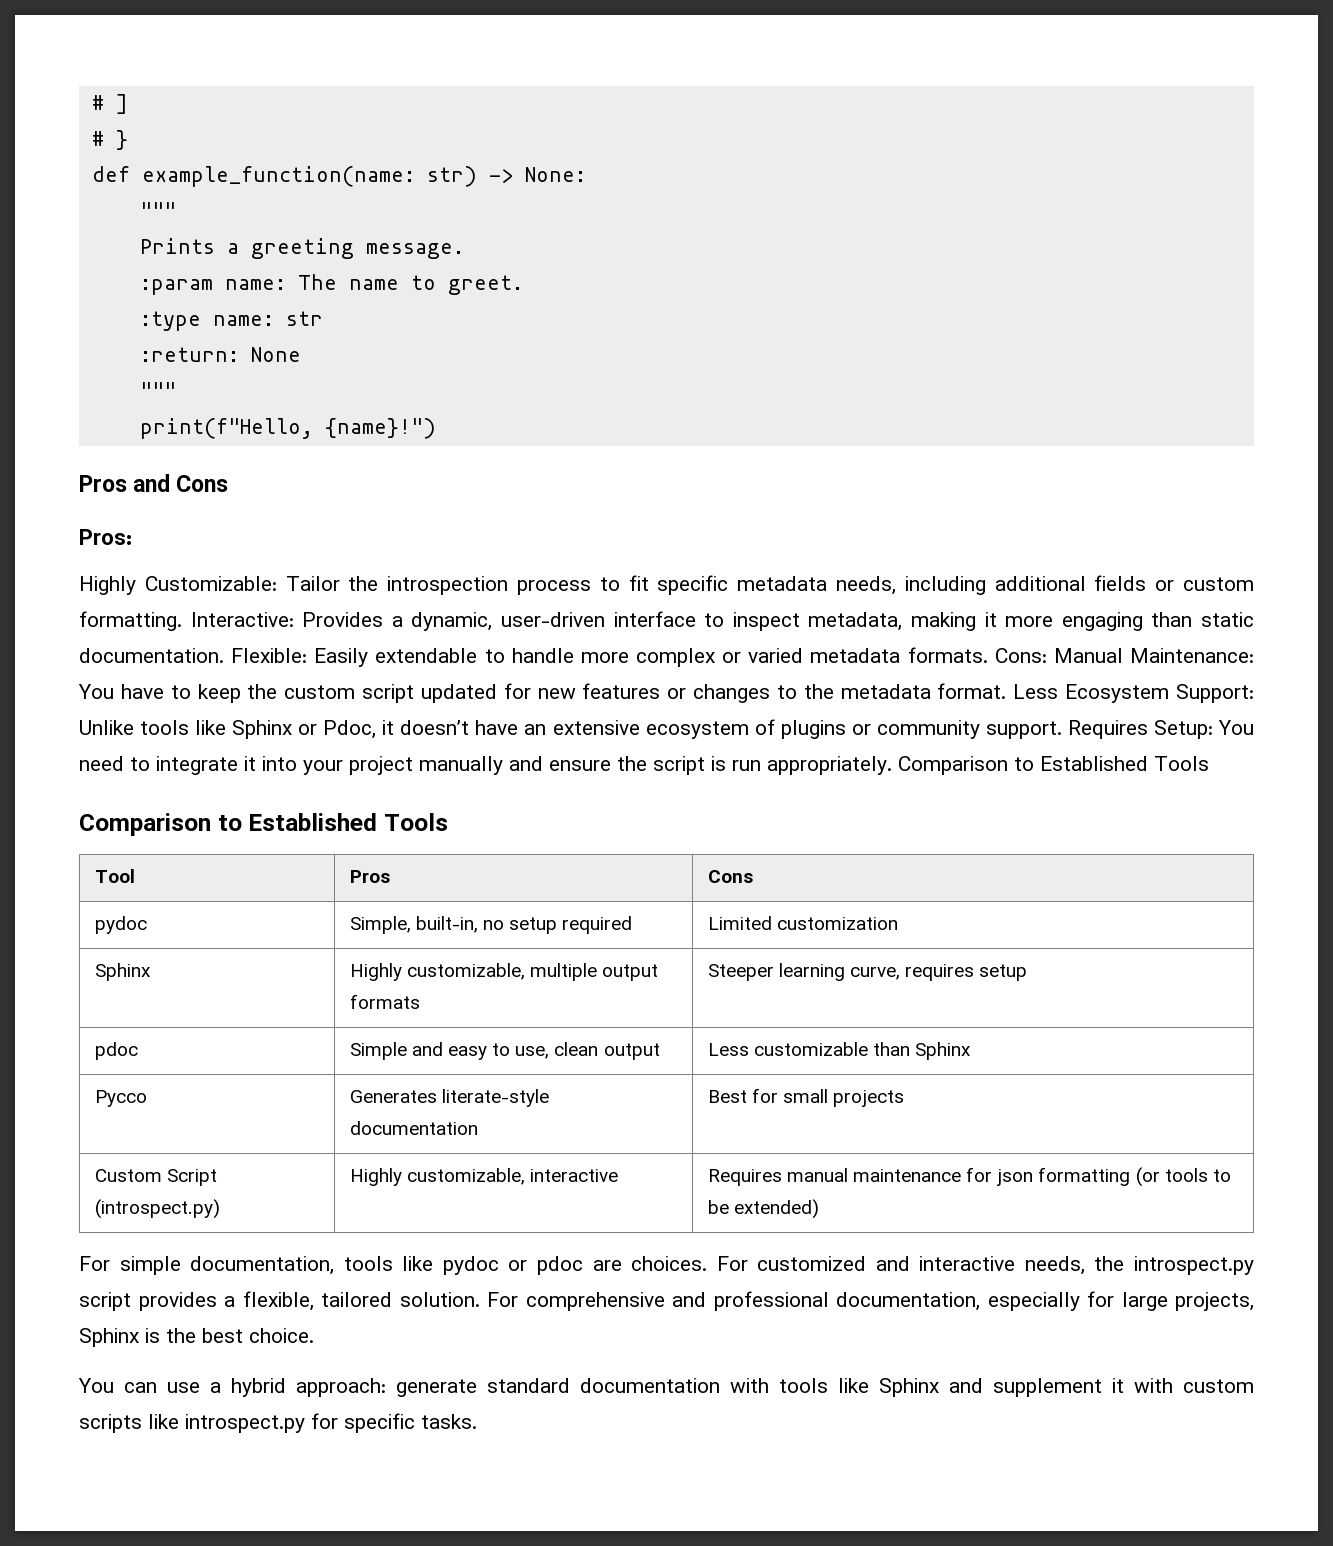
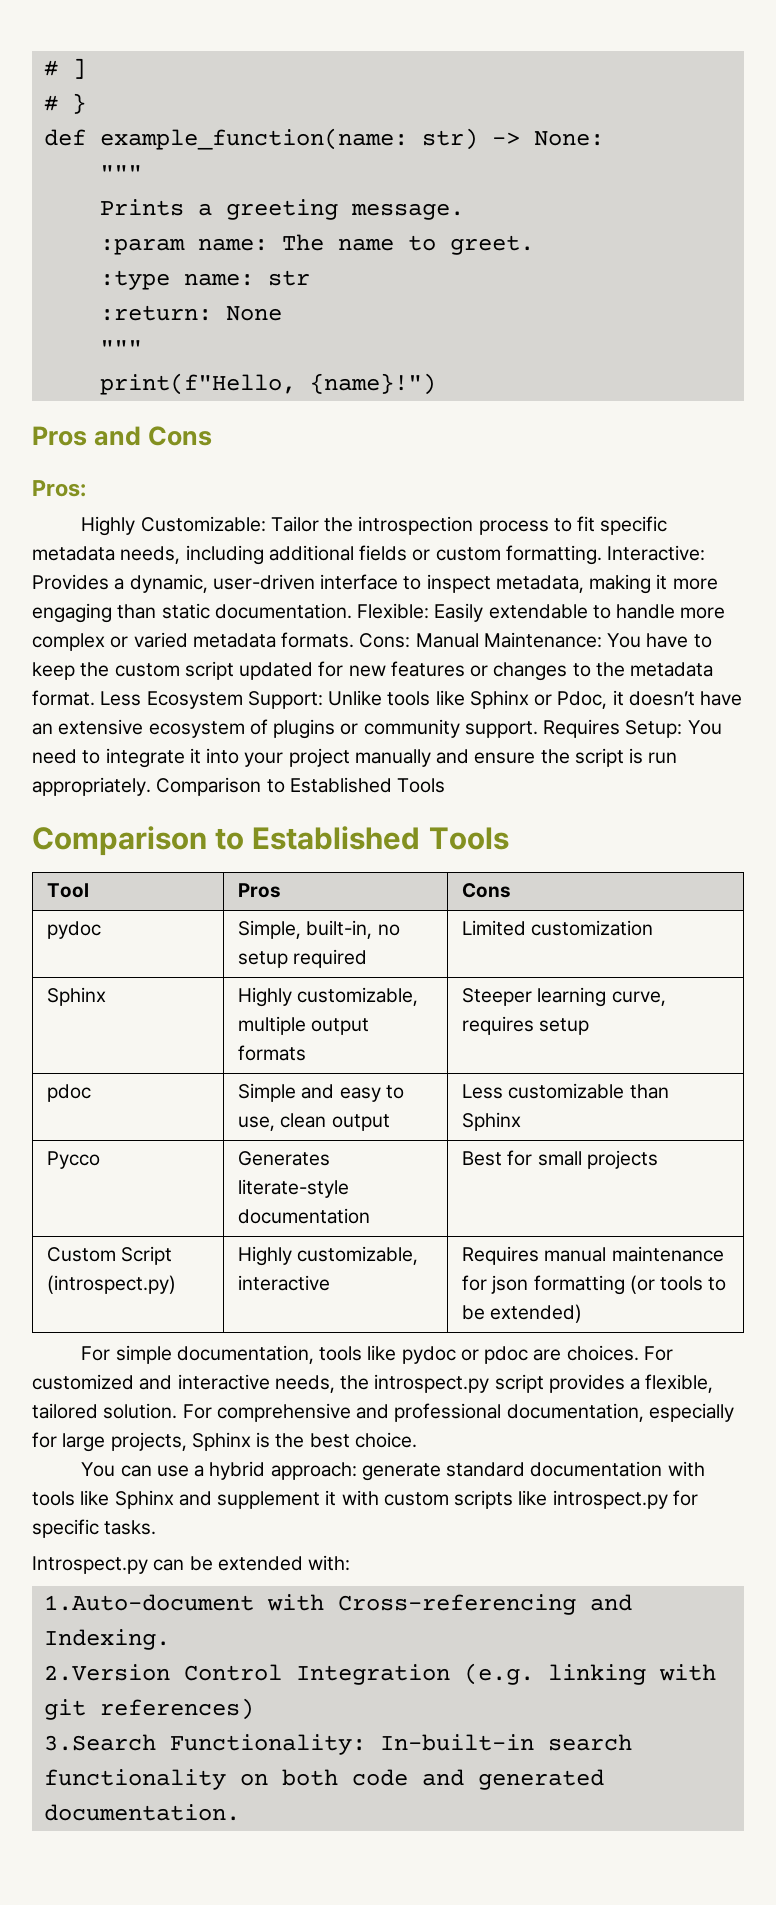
(477, 1421) none -> [32,1555,351,1574] [43,1594,632,1615] [43,1629,170,1650] [43,1663,716,1685] [43,1698,254,1720] [43,1734,632,1755] [43,1769,604,1790] [43,1804,240,1821] // Introspect.py can be extended with: // 1.Auto-document with Cross-referencing and Indexing. // 2.Version Control Integration (e.g. linking with git references) // 3.Search Functionality: In-built-in search functionality on both code and generated documentation.

